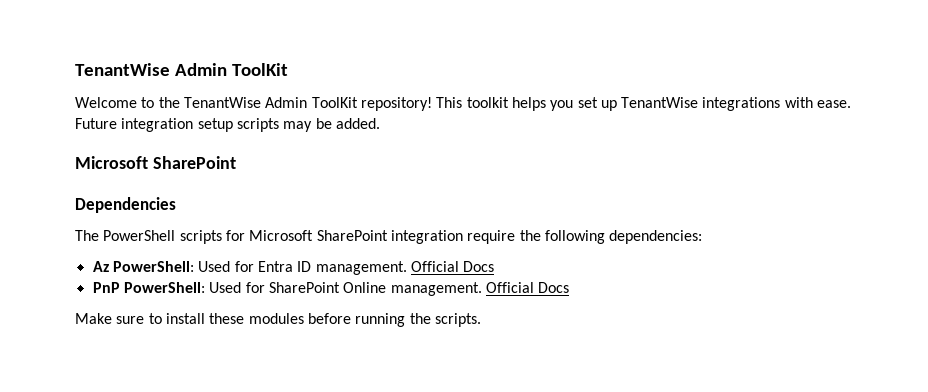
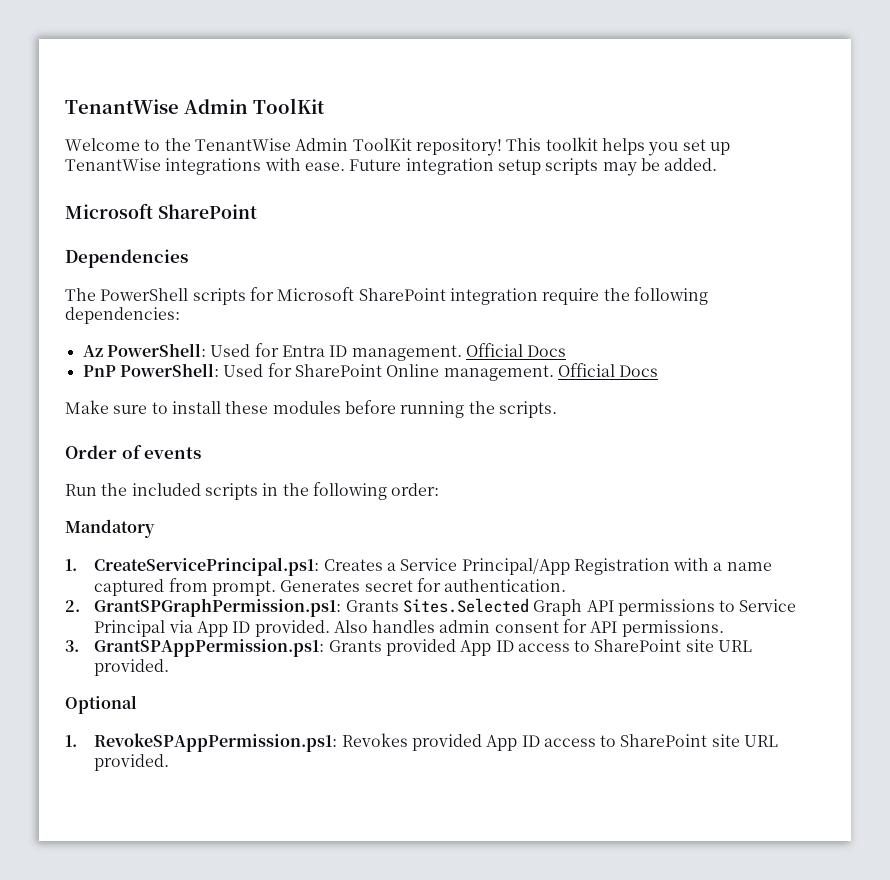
(481, 320) none -> [65,445,202,459] [65,482,440,500] [65,519,155,538] [65,557,772,576] [94,578,567,596] [65,598,797,617] [94,619,724,637] [65,639,753,657] [94,659,170,676] [65,695,137,714] [65,733,779,752] [94,754,170,771] // Order of events // Run the included scripts in the following order: // Mandatory // 1. CreateServicePrincipal.ps1: Creates a Service Principal/App Registration with a name captured from prompt. Generates secret for authentication. // 2. GrantSPGraphPermission.ps1: Grants Sites.Selected Graph API permissions to Service Principal via App ID provided. Also handles admin consent for API permissions. // 3. GrantSPAppPermission.ps1: Grants provided App ID access to SharePoint site URL provided. // Optional // 1. RevokeSPAppPermission.ps1: Revokes provided App ID access to SharePoint site URL provided.

